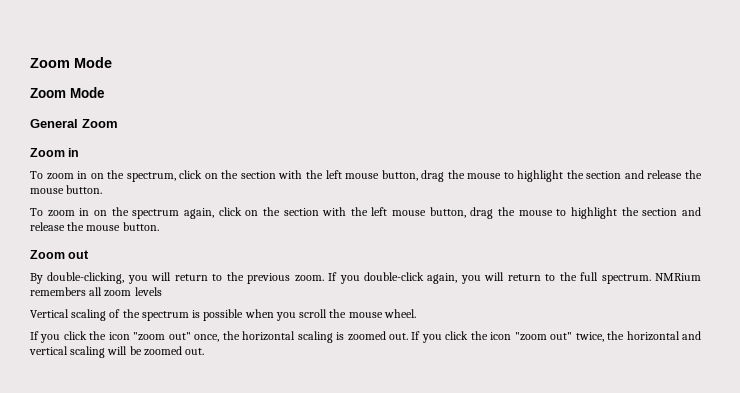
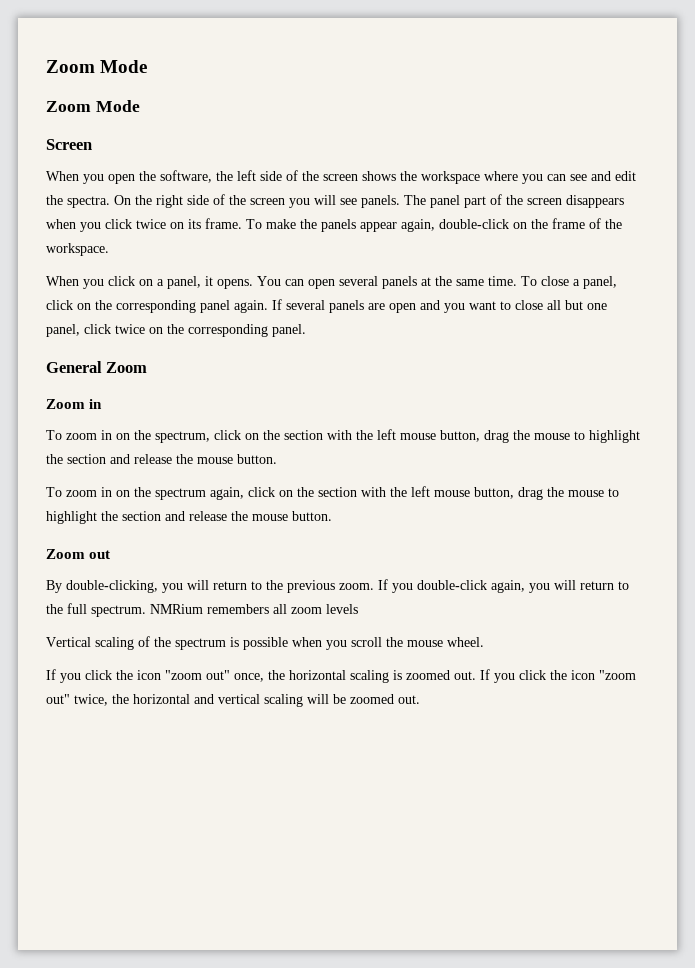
(105, 92) none -> [46,139,92,150] [46,170,636,184] [46,194,624,208] [46,218,622,232] [46,243,109,256] [46,276,617,289] [46,299,607,313] [46,324,306,337] // Screen // When you open the software, the left side of the screen shows the workspace where you can see and edit the spectra. On the right side of the screen you will see panels. The panel part of the screen disappears when you click twice on its frame. To make the panels appear again, double-click on the frame of the workspace. // When you click on a panel, it opens. You can open several panels at the same time. To close a panel, click on the corresponding panel again. If several panels are open and you want to close all but one panel, click twice on the corresponding panel.

